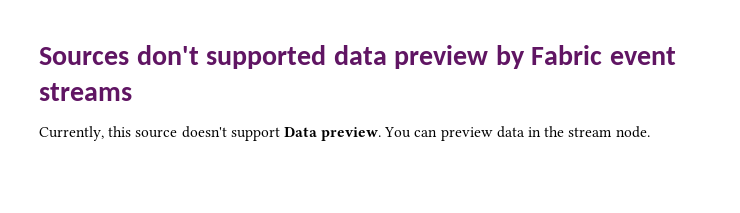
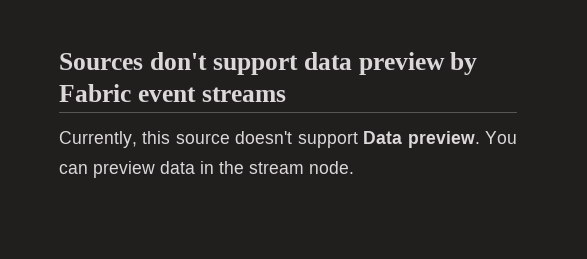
[206,45,327,69] supported -> [212,55,298,75] support

